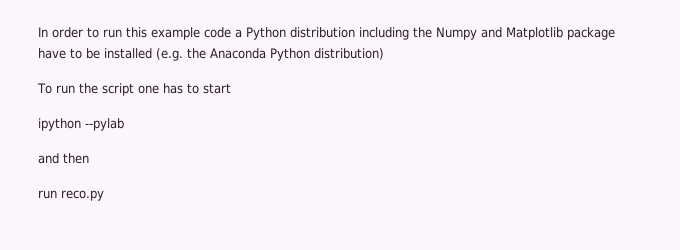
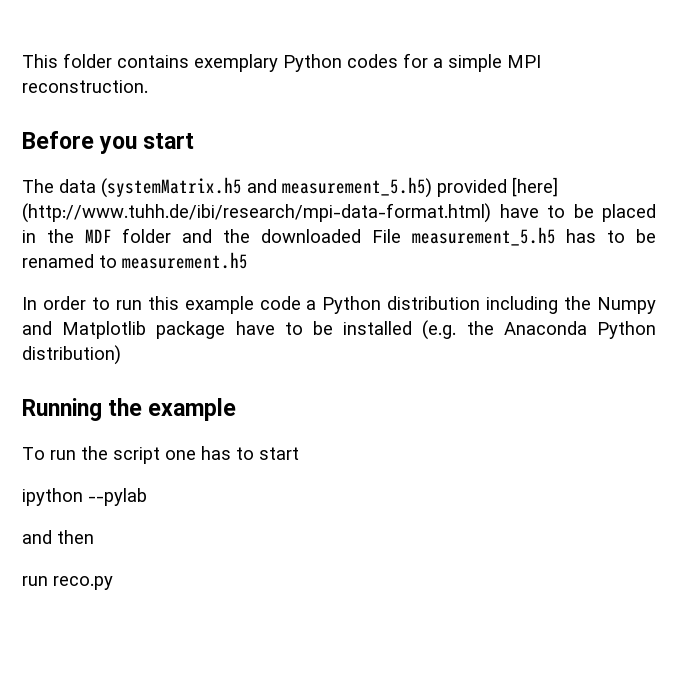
(38, 32) none -> [22,53,541,72] [22,80,148,93] [22,131,195,154] [22,177,558,198] [22,203,656,223] [22,227,657,246] [22,252,248,269] This folder contains exemplary Python codes for a simple MPI reconstruction. // Before you start // The data (systemMatrix.h5 and measurement_5.h5) provided [here] (http://www.tuhh.de/ibi/research/mpi-data-format.html) have to be placed in the MDF folder and the downloaded File measurement_5.h5 has to be renamed to measurement.h5 //
(384, 54) none -> [22,398,237,421] // Running the example

